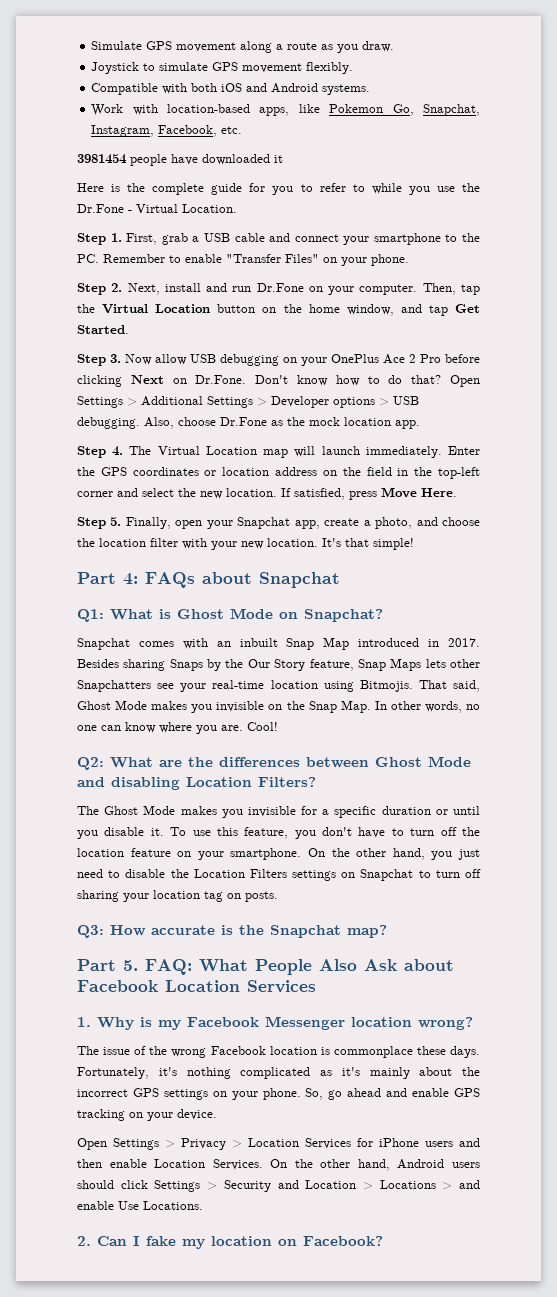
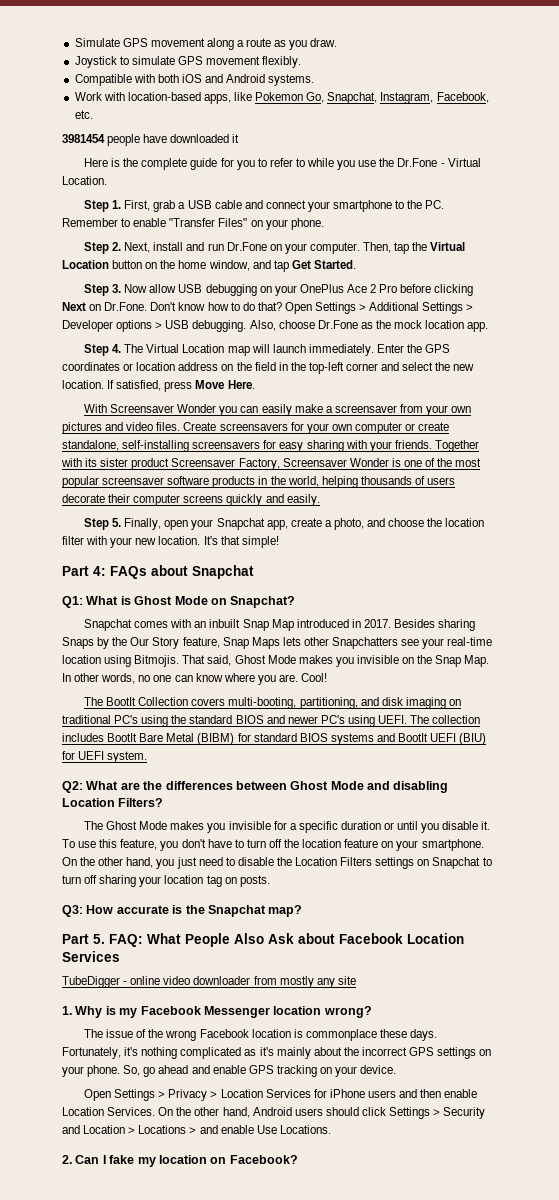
(457, 492) none -> [84,404,472,416] [62,422,450,434] [62,440,479,452] [61,458,482,470] [62,476,456,488] [62,494,320,506] // With Screensaver Wonder you can easily make a screensaver from your own pictures and video files. Create screensavers for your own computer or create standalone, self-installing screensavers for easy sharing with your friends. Together with its sister product Screensaver Factory, Screensaver Wonder is one of the most popular screensaver software products in the world, helping thousands of users decorate their computer screens quickly and easily.
(278, 726) none -> [84,697,461,709] [62,715,481,727] [62,733,487,745] [62,751,148,763] // The BootIt Collection covers multi-booting, partitioning, and disk imaging on traditional PC's using the standard BIOS and newer PC's using UEFI. The collection includes BootIt Bare Metal (BIBM) for standard BIOS systems and BootIt UEFI (BIU) for UEFI system.
(316, 986) none -> [62,976,356,988] // TubeDigger - online video downloader from mostly any site

